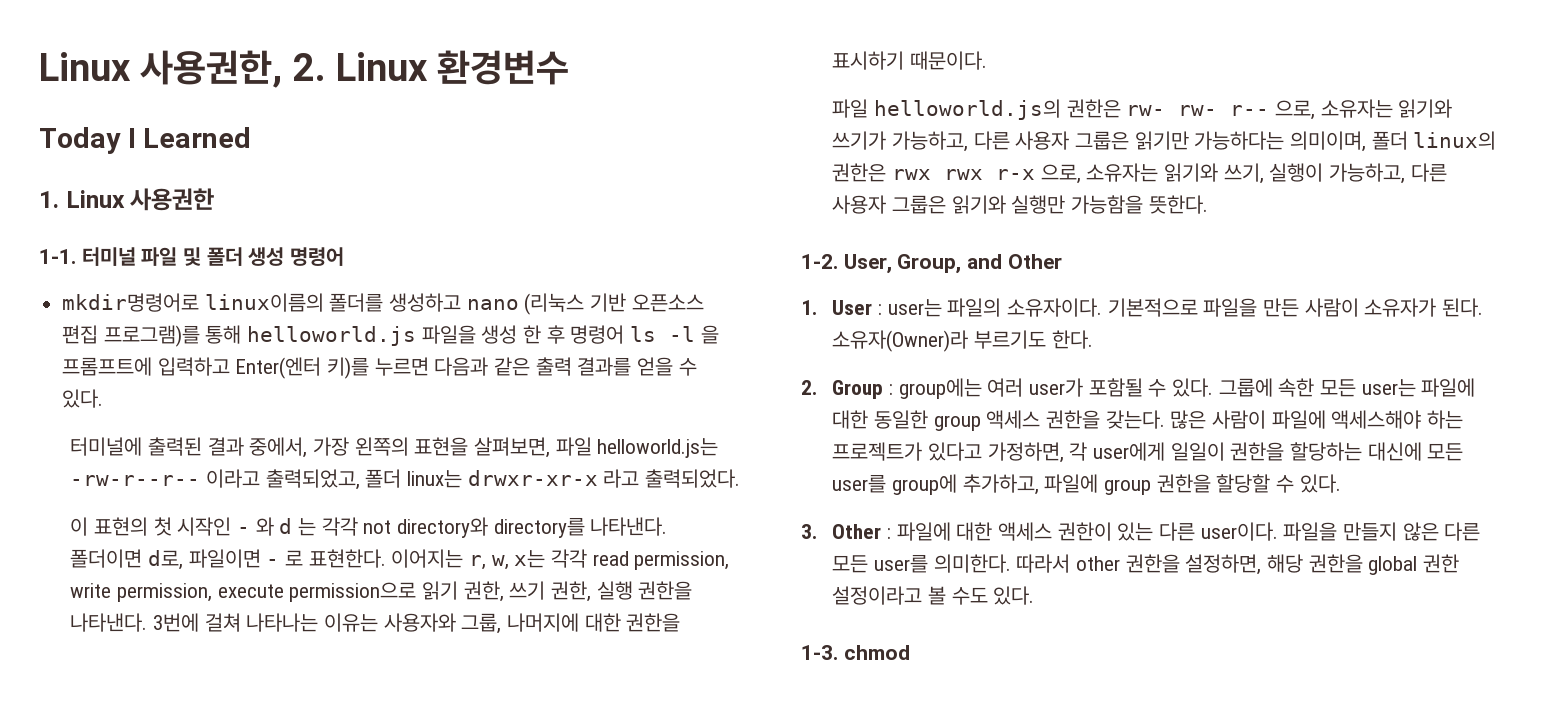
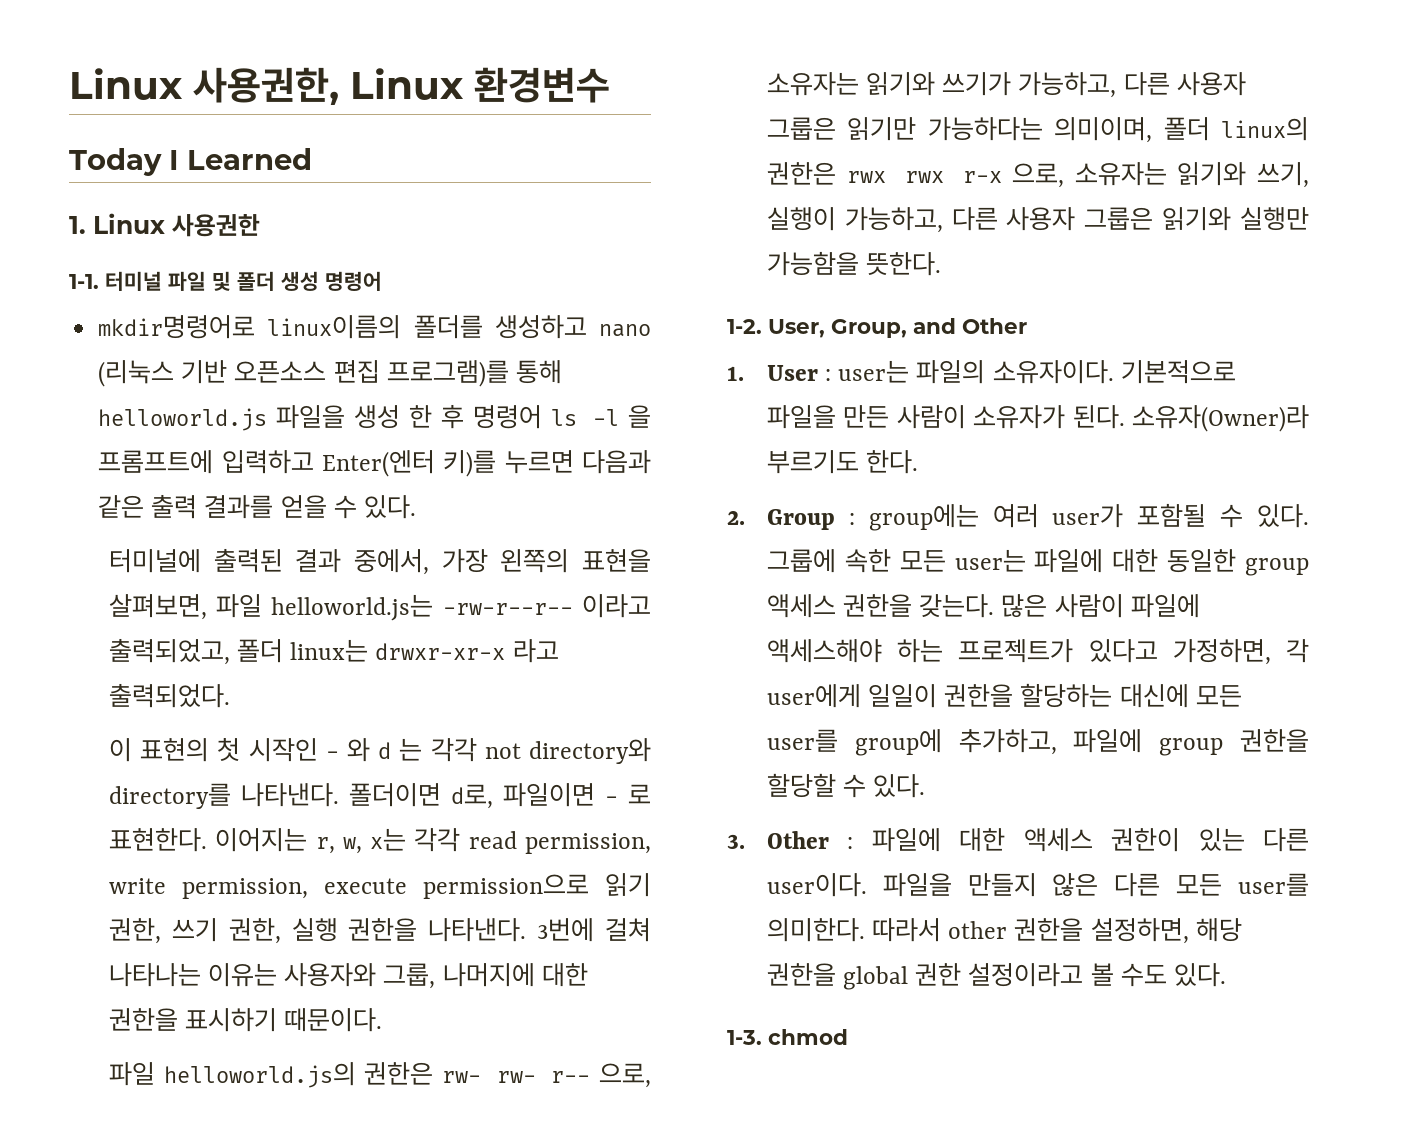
[292,53,326,81] 2. -> (339, 86) none

